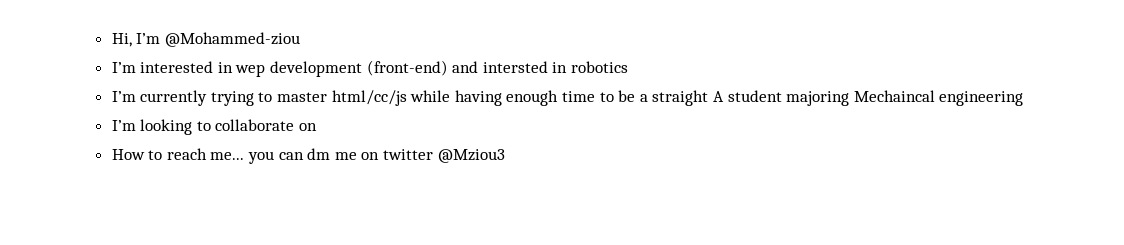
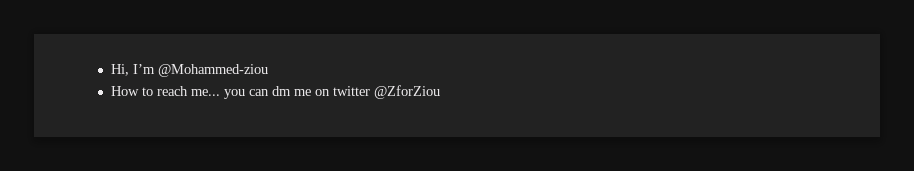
[111,60,629,77] [111,90,1024,106] [111,119,318,135] // I’m interested in wep development (front-end) and intersted in robotics // I’m currently trying to master html/cc/js while having enough time to be a straight A student majoring Mechaincal engineering // I’m looking to collaborate on -> (268, 70) none
[437,149,505,163] @Mziou3 -> [373,85,440,99] @ZforZiou

